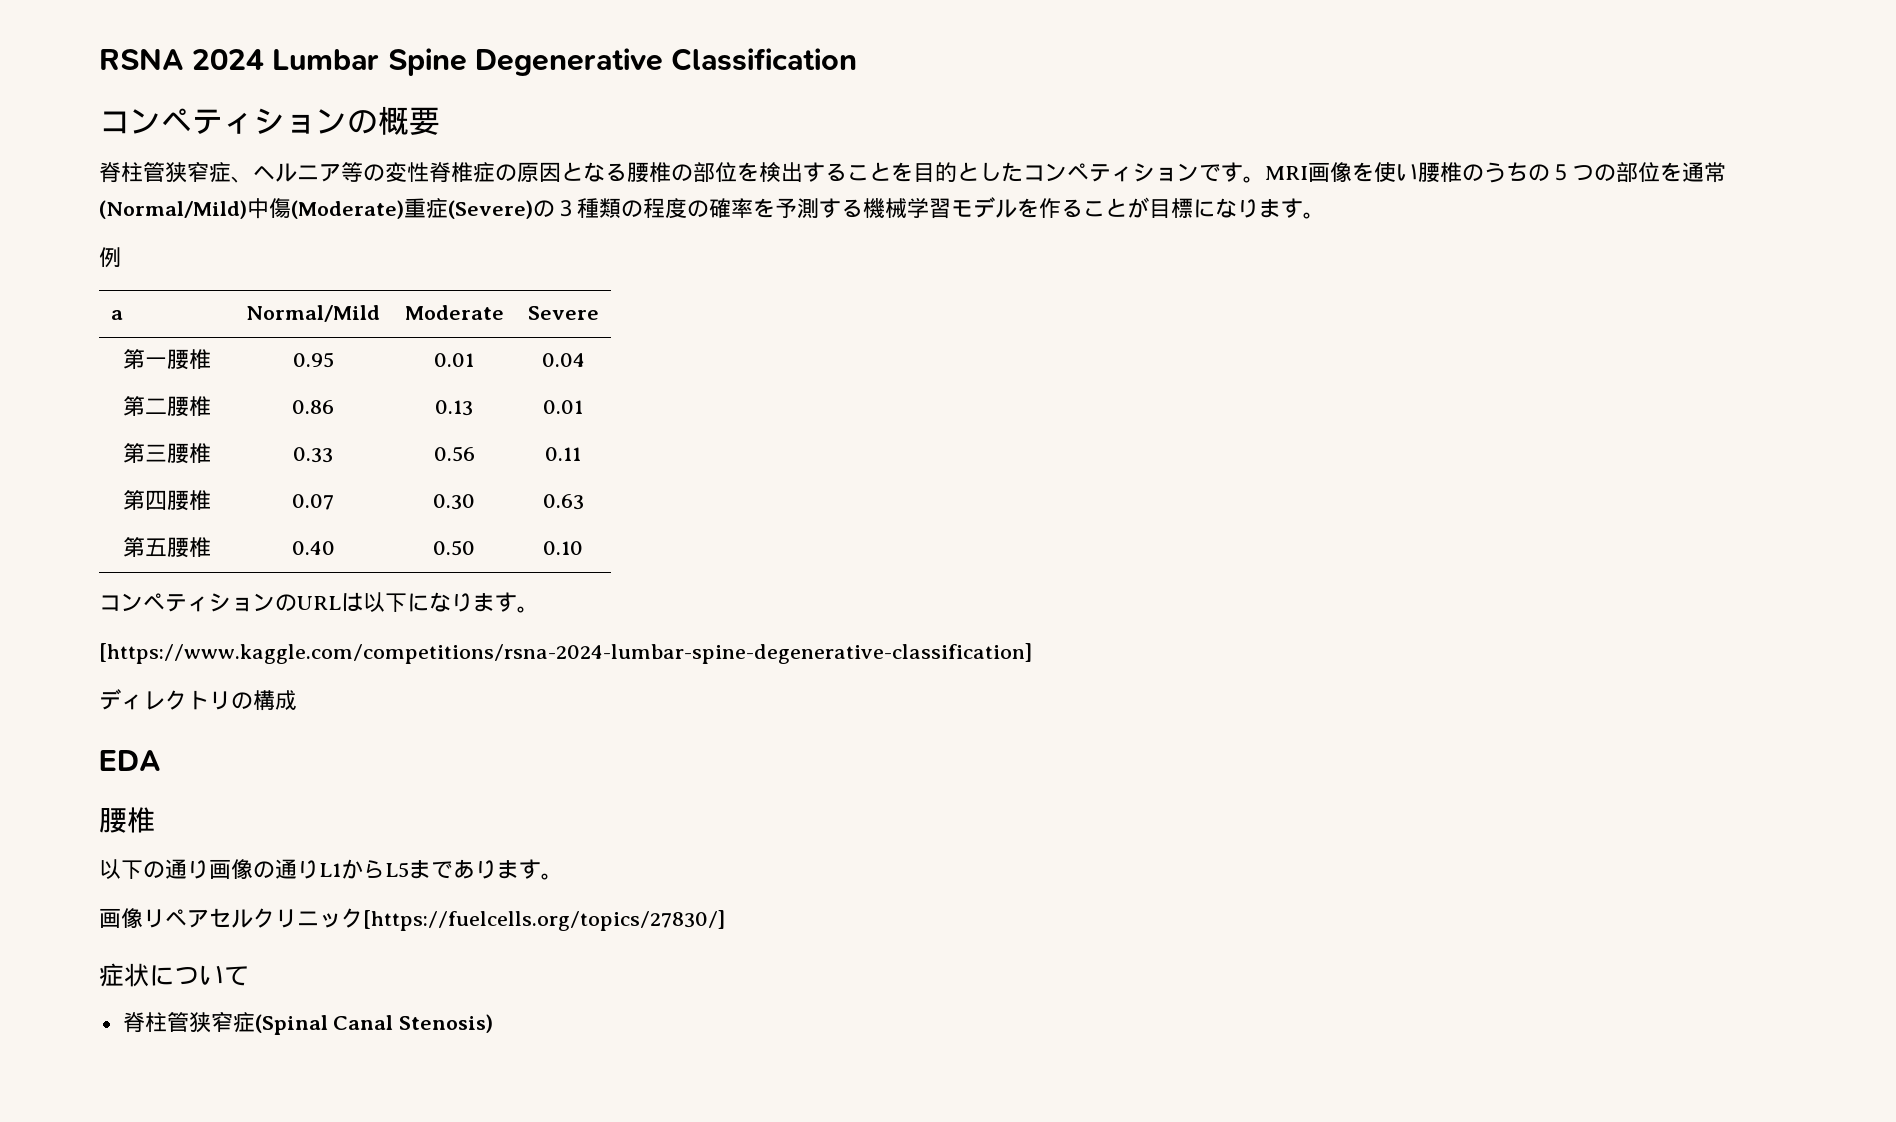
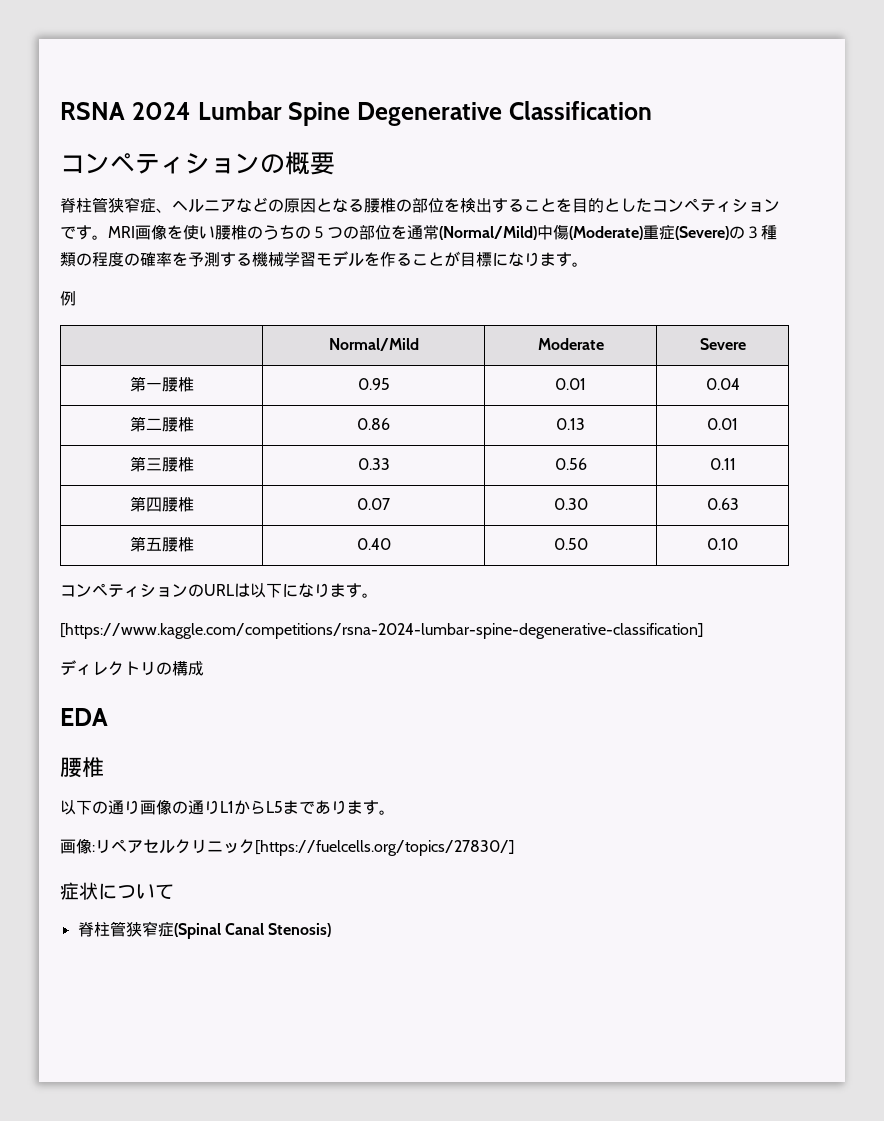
[341,162,495,183] 等の変性脊椎症 -> [236,197,268,213] など
[110,310,123,320] a -> (76, 298) none
(143, 918) none -> [92,845,95,852] :

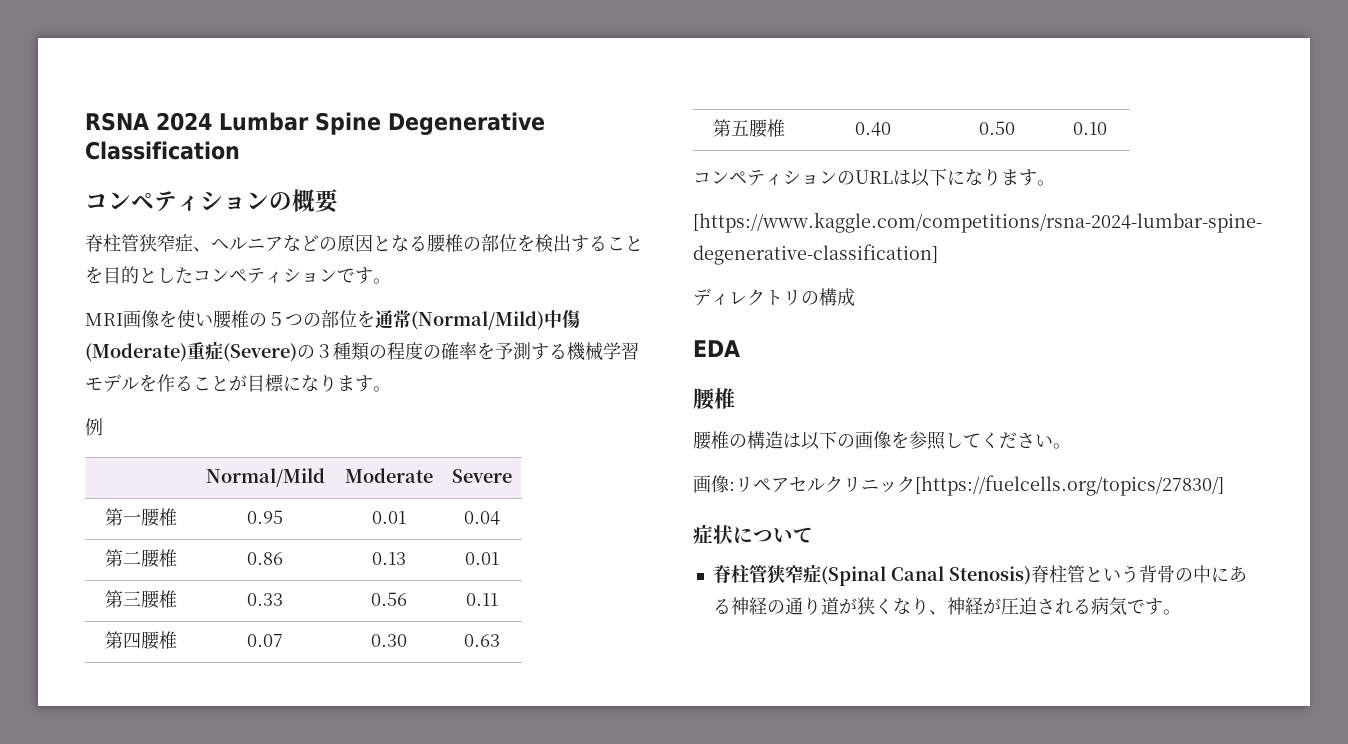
(108, 237) none -> (391, 281) //
[263,225,311,240] うちの -> (267, 320) none
[60,800,379,815] 以下の通り画像の通りL1からL5まであります -> [693,431,1053,450] 腰椎の構造は以下の画像を参照してください
(332, 930) none -> [1030,565,1247,583] [712,597,1181,615] 脊柱管という背骨の中にある神経の通り道が狭くなり、神経が圧迫される病気です。

